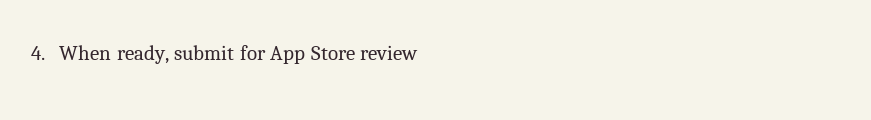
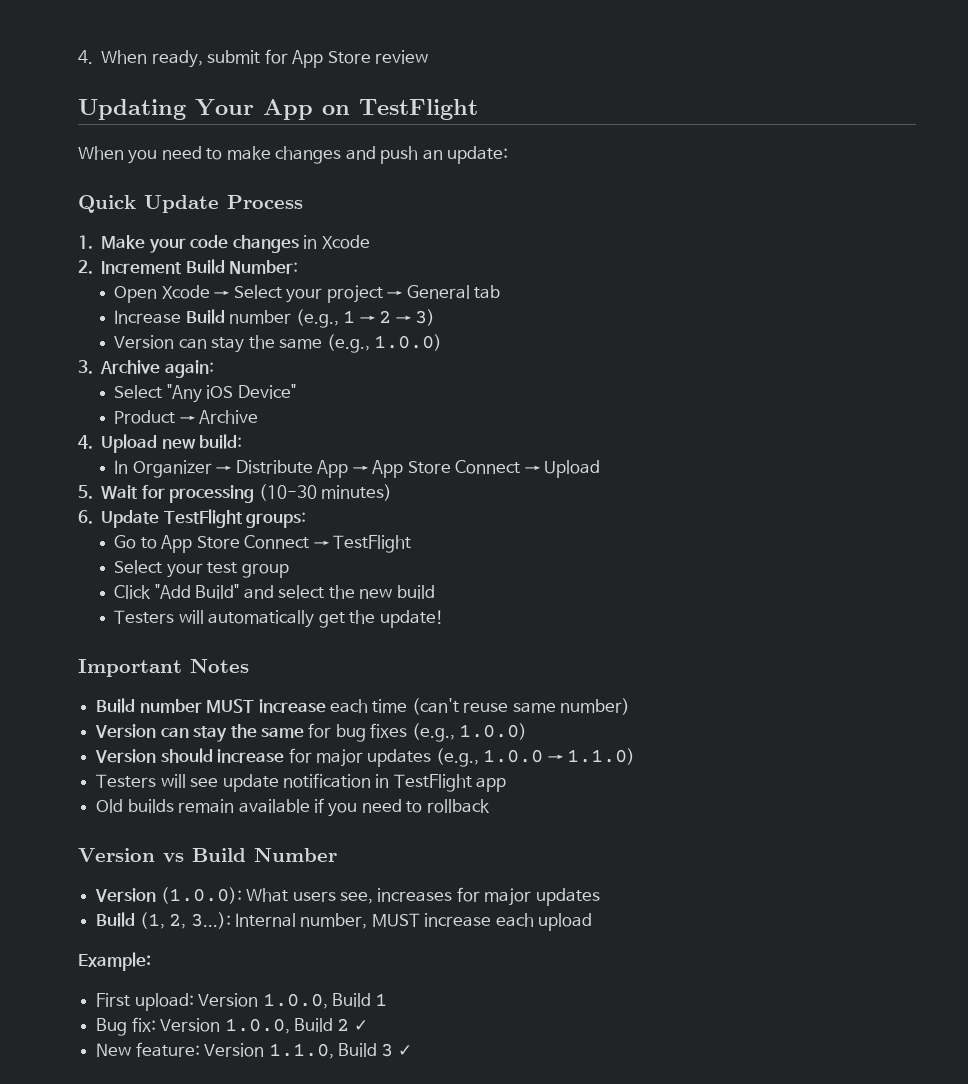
(419, 52) none -> [78,99,478,120] [78,146,509,164] [78,195,303,213] [78,235,370,253] [78,259,299,274] [114,285,501,303] [114,309,436,328] [114,334,443,353] [78,360,214,378] [114,384,296,403] [114,410,259,424] [78,434,243,453] [114,460,600,478] [78,484,393,503] [78,509,307,528] [114,535,412,553] [114,560,289,578] [114,584,435,599] [114,610,444,628] [78,659,249,677] [96,698,631,715] [95,723,528,742] [95,748,636,767] [96,773,507,792] [96,798,490,817] [78,848,337,862] [95,887,600,906] [96,912,593,931] [78,952,151,971] [96,993,388,1011] [96,1017,368,1036] [96,1042,412,1059] // Updating Your App on TestFlight // When you need to make changes and push an update: // Quick Update Process // 1. Make your code changes in Xcode // 2. Increment Build Number: // Open Xcode → Select your project → General tab // Increase Build number (e.g., 1 → 2 → 3) // Version can stay the same (e.g., 1.0.0) // 3. Archive again: // Select "Any iOS Device" // Product → Archive // 4. Upload new build: // In Organizer → Distribute App → App Store Connect → Upload // 5. Wait for processing (10-30 minutes) // 6. Update TestFlight groups: // Go to App Store Connect → TestFlight // Select your test group // Click "Add Build" and select the new build // Testers will automatically get the update! // Important Notes // Build number MUST increase each time (can't reuse same number) // Version can stay the same for bug fixes (e.g., 1.0.0) // Version should increase for major updates (e.g., 1.0.0 → 1.1.0) // Testers will see update notification in TestFlight app // Old builds remain available if you need to rollback // Version vs Build Number // Version (1.0.0): What users see, increases for major updates // Build (1, 2, 3...): Internal number, MUST increase each upload // Example: // First upload: Version 1.0.0, Build 1 // Bug fix: Version 1.0.0, Build 2 ✓ // New feature: Version 1.1.0, Build 3 ✓

